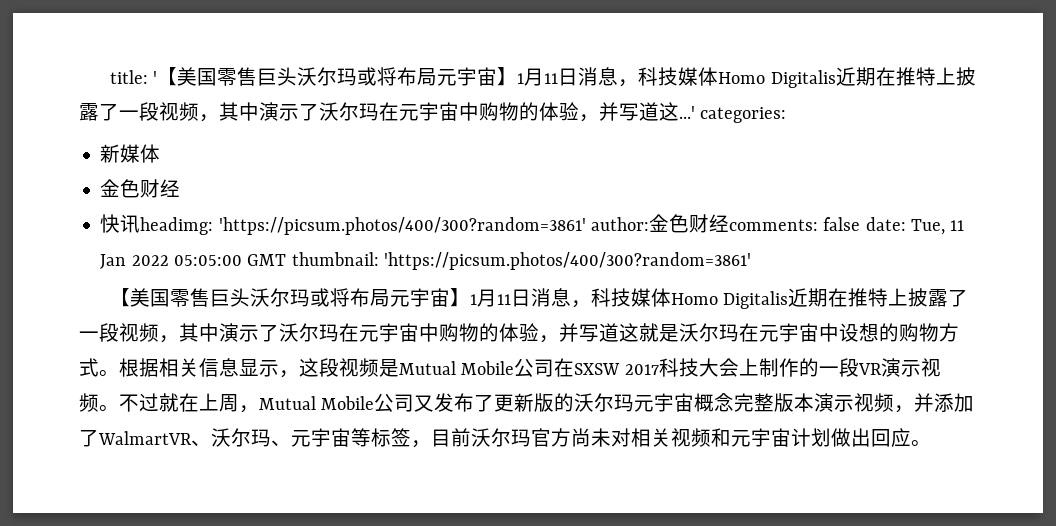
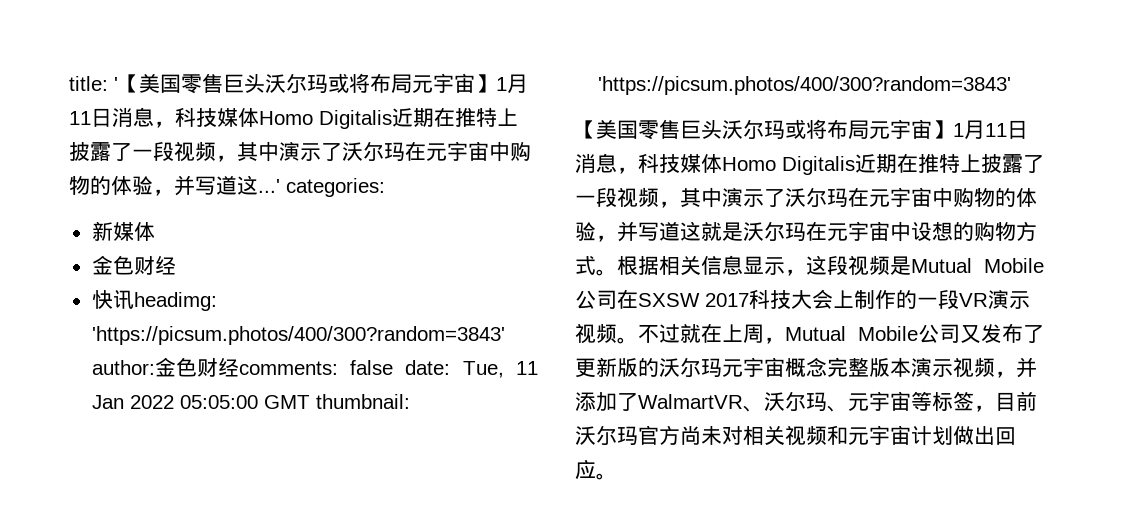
[218,217,586,235] 'https://picsum.photos/400/300?random=3861' -> [91,326,505,345] 'https://picsum.photos/400/300?random=3843'
[383,252,751,270] 'https://picsum.photos/400/300?random=3861' -> [597,76,1011,95] 'https://picsum.photos/400/300?random=3843'

